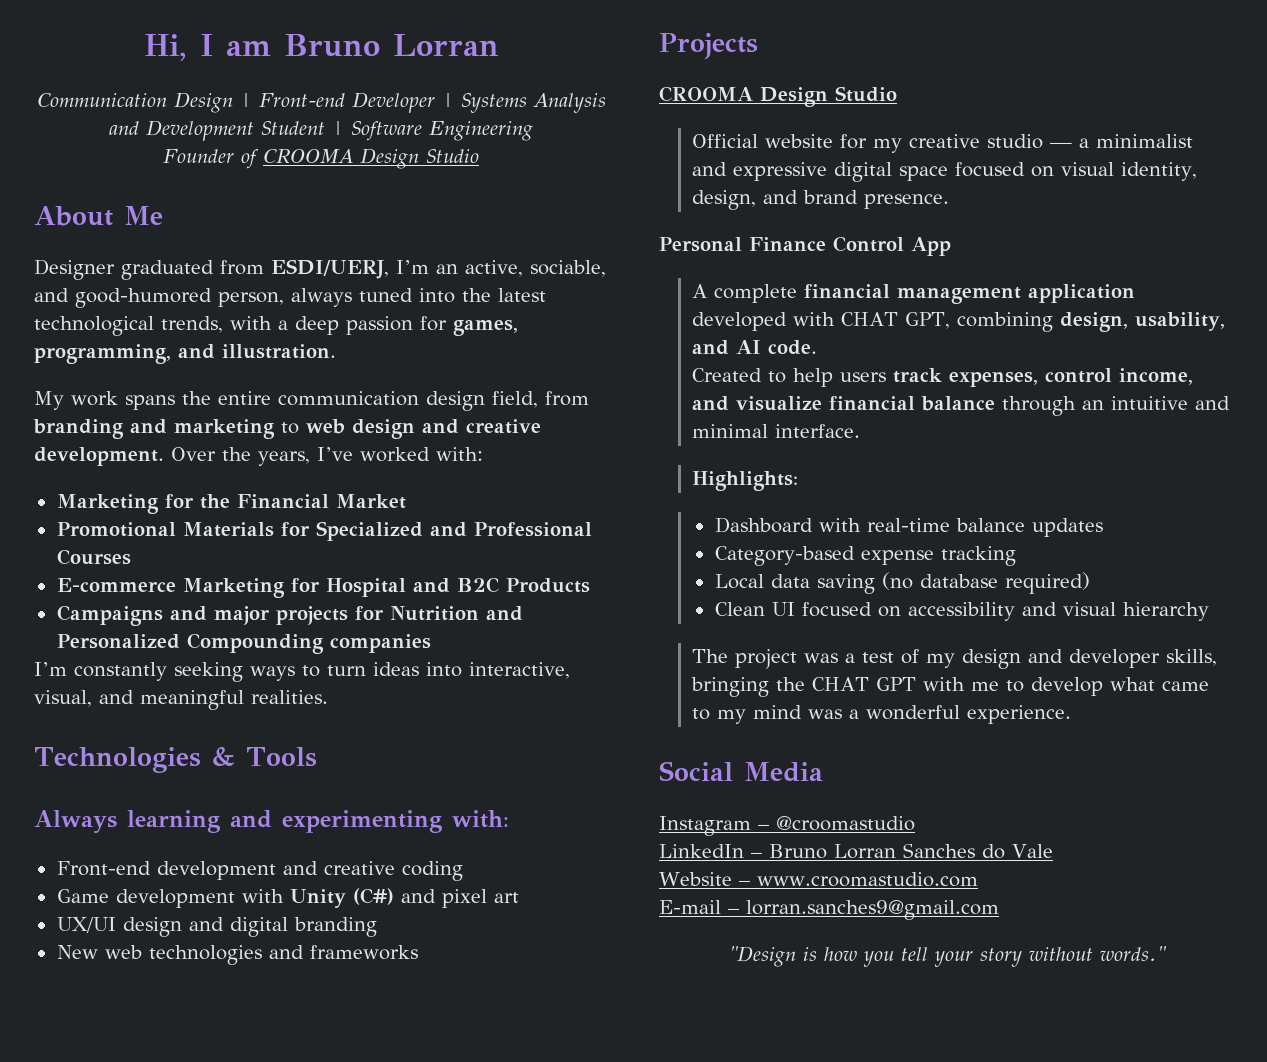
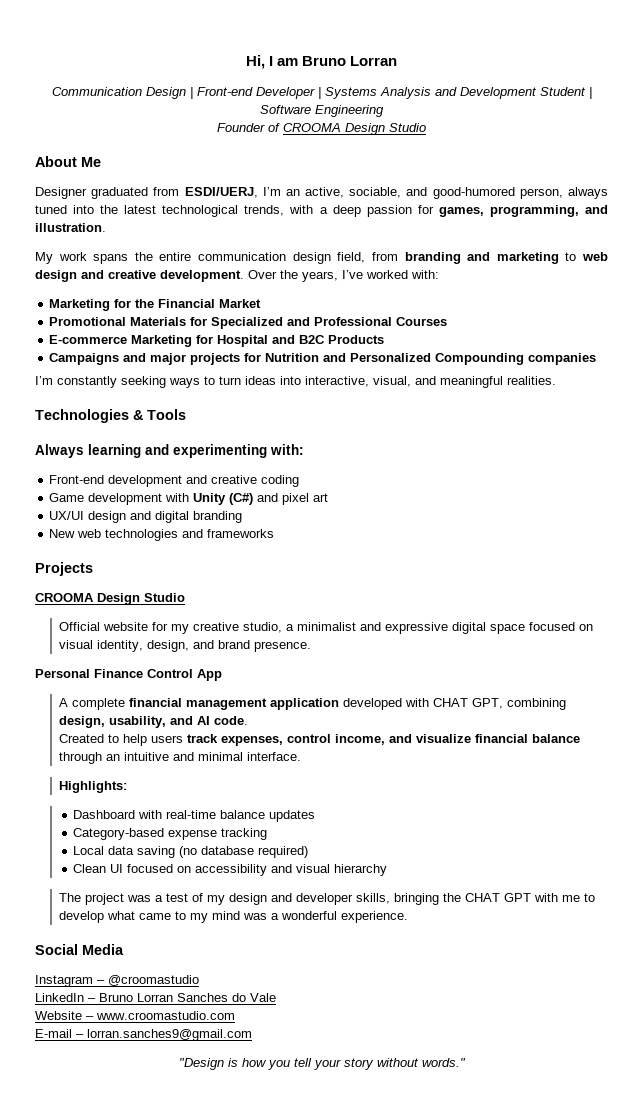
[987,134,1073,149] studio — -> [242,622,282,633] studio,

